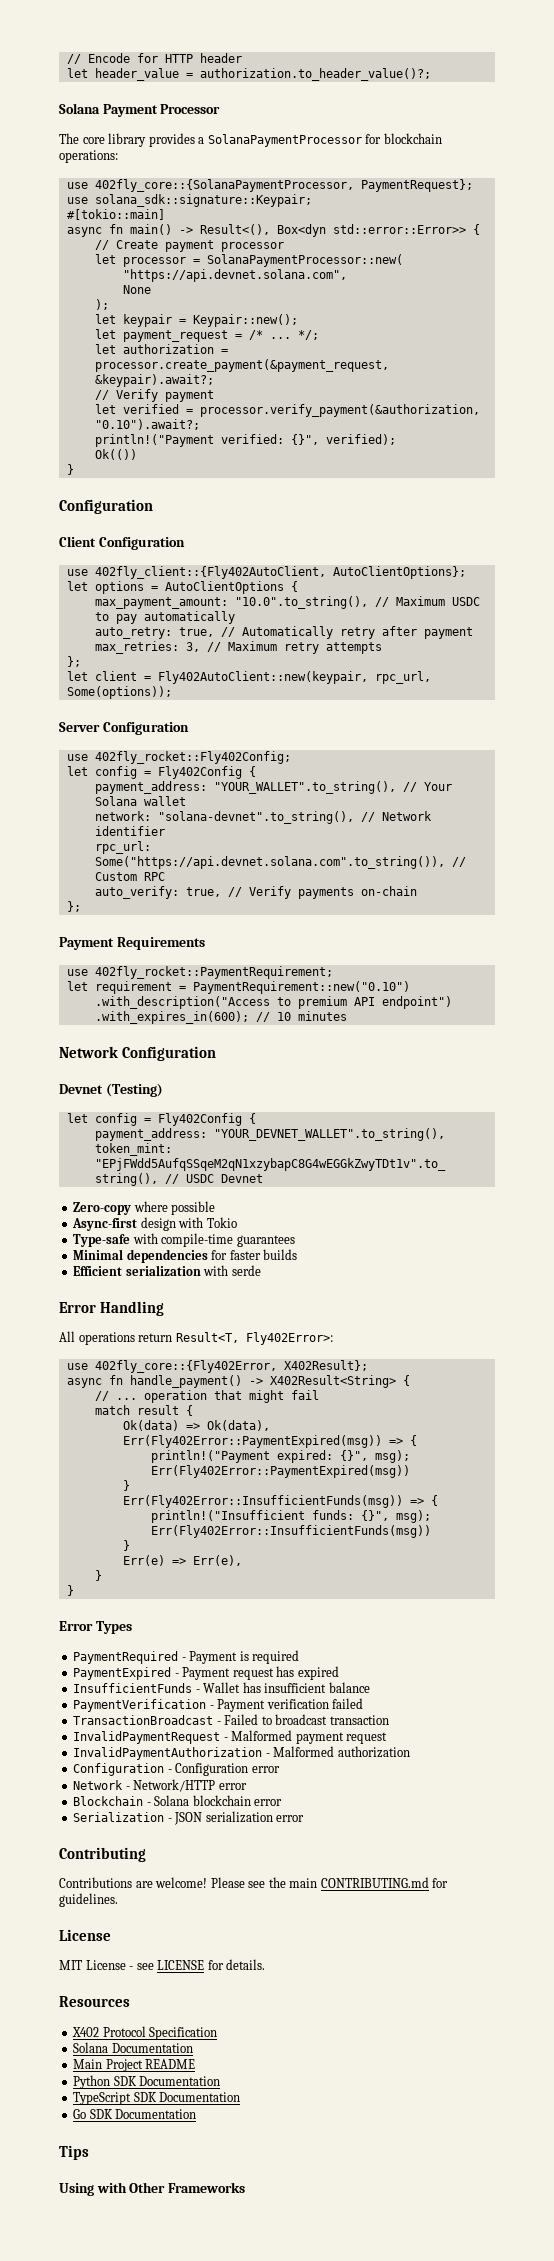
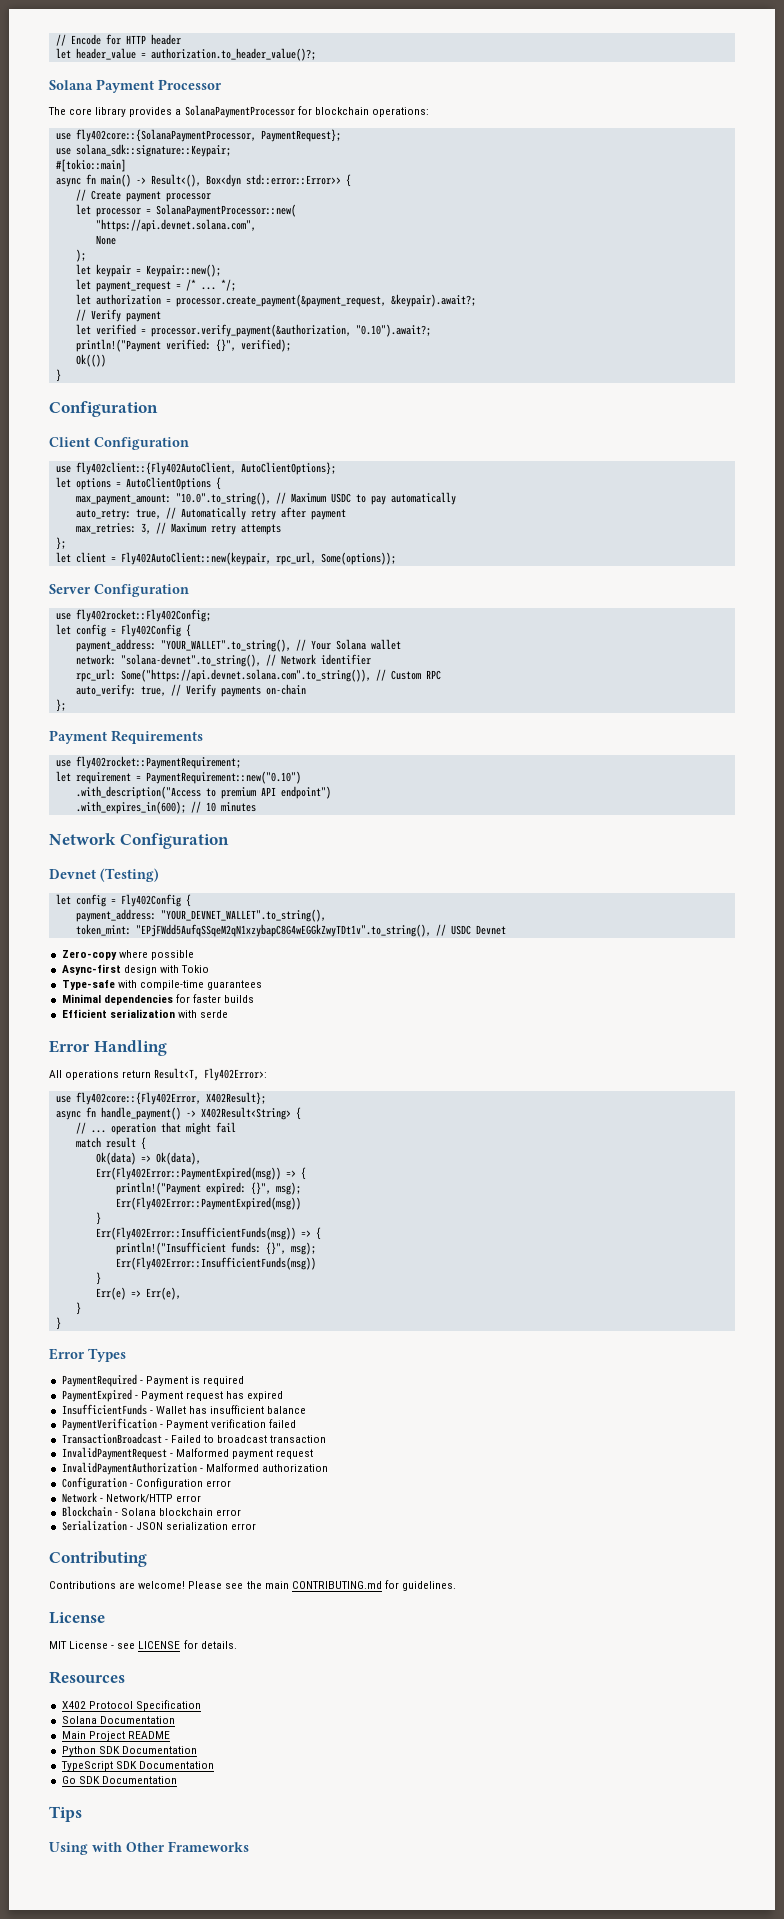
[94,179,354,192] 402fly_core::{SolanaPaymentProcessor, -> [75,129,256,142] fly402core::{SolanaPaymentProcessor,
[94,566,326,579] 402fly_client::{Fly402AutoClient, -> [75,462,236,475] fly402client::{Fly402AutoClient,
[94,751,291,764] 402fly_rocket::Fly402Config; -> [75,609,211,622] fly402rocket::Fly402Config;
[94,966,333,979] 402fly_rocket::PaymentRequirement; -> [75,756,241,769] fly402rocket::PaymentRequirement;
[94,1360,277,1373] 402fly_core::{Fly402Error, -> [75,1092,201,1105] fly402core::{Fly402Error,

